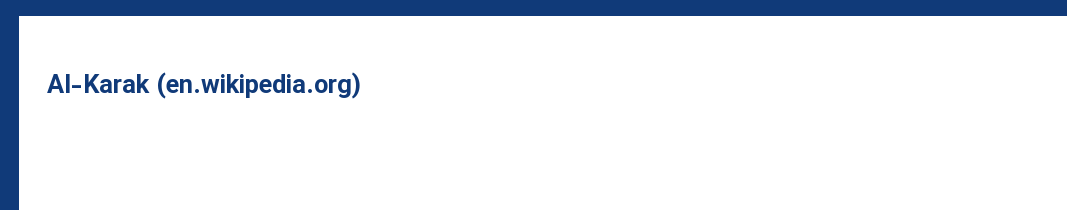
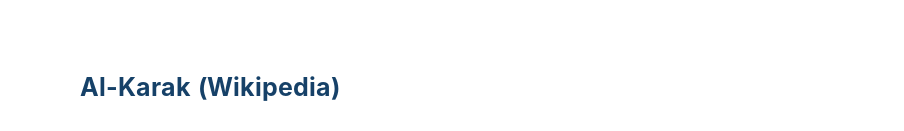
[155,72,361,99] (en.wikipedia.org) -> [197,76,340,101] (Wikipedia)

